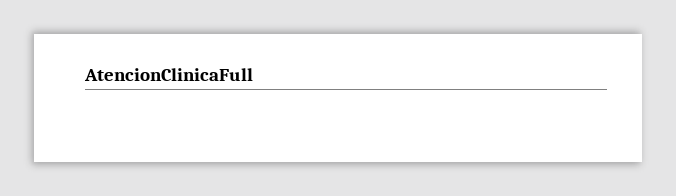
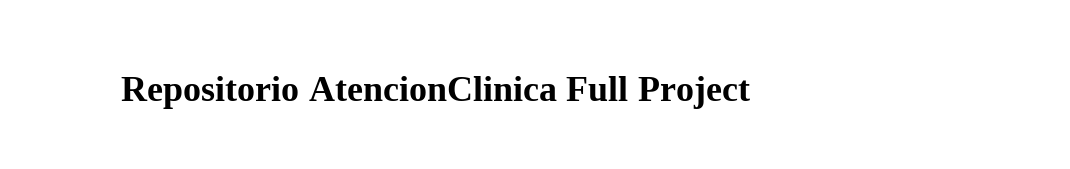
[84,68,253,81] AtencionClinicaFull -> [121,76,751,109] Repositorio AtencionClinica Full Project

